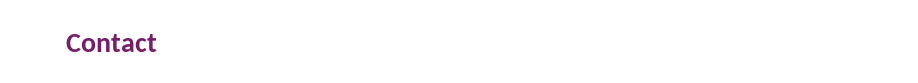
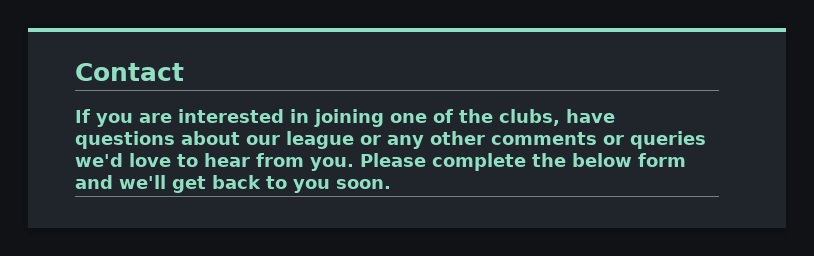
(157, 43) none -> [75,109,615,127] [75,131,706,149] [75,153,686,171] [75,175,391,193] // If you are interested in joining one of the clubs, have questions about our league or any other comments or queries we'd love to hear from you. Please complete the below form and we'll get back to you soon.

